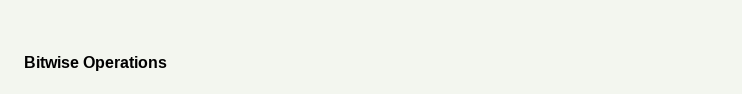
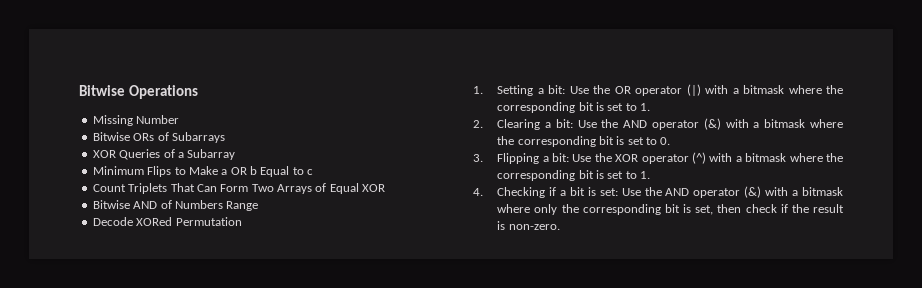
(168, 63) none -> [92,115,180,126] [92,132,225,143] [92,149,236,160] [92,166,314,177] [92,183,386,194] [92,200,259,211] [92,217,242,226] [473,84,844,96] [497,102,651,113] [473,118,843,130] [497,136,671,147] [473,152,843,164] [497,170,651,181] [473,186,843,198] [497,204,844,215] [497,221,560,230] // Missing Number // Bitwise ORs of Subarrays // XOR Queries of a Subarray // Minimum Flips to Make a OR b Equal to c // Count Triplets That Can Form Two Arrays of Equal XOR // Bitwise AND of Numbers Range // Decode XORed Permutation // 1. Setting a bit: Use the OR operator (|) with a bitmask where the corresponding bit is set to 1. // 2. Clearing a bit: Use the AND operator (&) with a bitmask where the corresponding bit is set to 0. // 3. Flipping a bit: Use the XOR operator (^) with a bitmask where the corresponding bit is set to 1. // 4. Checking if a bit is set: Use the AND operator (&) with a bitmask where only the corresponding bit is set, then check if the result is non-zero.

